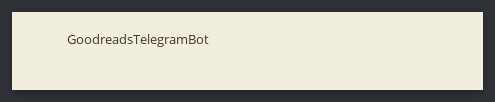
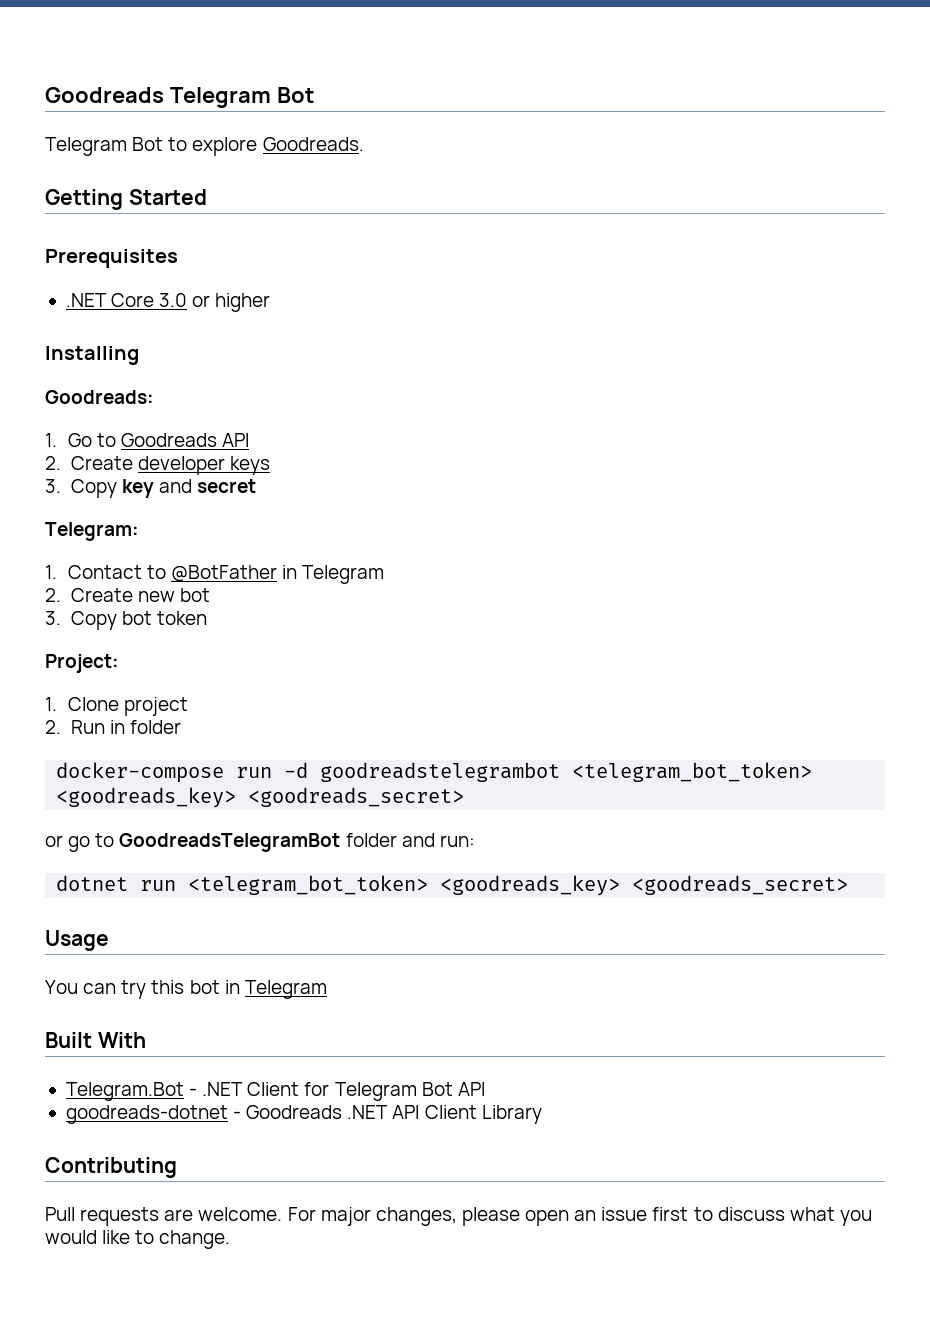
[67,34,209,47] GoodreadsTelegramBot -> [45,87,315,108] [45,137,364,156] [45,189,207,210] [45,249,178,268] [65,293,271,312] [45,346,139,365] [45,390,154,404] [45,433,250,447] [45,456,270,475] [45,479,256,498] [45,522,139,541] [45,565,385,584] [45,588,210,602] [45,611,207,630] [45,654,119,673] [45,697,188,716] [45,720,181,734] [56,762,813,783] [56,787,465,808] [45,833,475,852] [56,875,849,896] [45,930,109,951] [45,980,327,999] [45,1032,146,1048] [65,1082,485,1101] [65,1105,542,1124] [45,1157,177,1178] [45,1207,872,1226] [45,1230,231,1249] Goodreads Telegram Bot // Telegram Bot to explore Goodreads. // Getting Started // Prerequisites // .NET Core 3.0 or higher // Installing // Goodreads: // 1. Go to Goodreads API // 2. Create developer keys // 3. Copy key and secret // Telegram: // 1. Contact to @BotFather in Telegram // 2. Create new bot // 3. Copy bot token // Project: // 1. Clone project // 2. Run in folder // docker-compose run -d goodreadstelegrambot <telegram_bot_token> <goodreads_key> <goodreads_secret> // or go to GoodreadsTelegramBot folder and run: // dotnet run <telegram_bot_token> <goodreads_key> <goodreads_secret> // Usage // You can try this bot in Telegram // Built With // Telegram.Bot - .NET Client for Telegram Bot API // goodreads-dotnet - Goodreads .NET API Client Library // Contributing // Pull requests are welcome. For major changes, please open an issue first to discuss what you would like to change.

